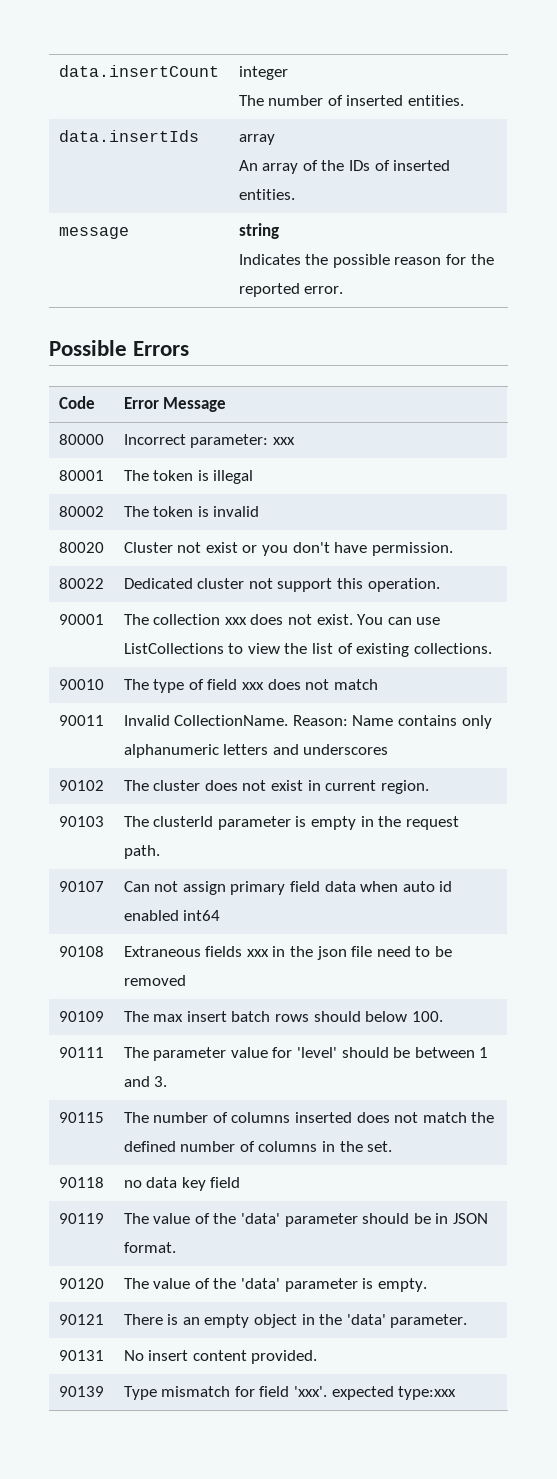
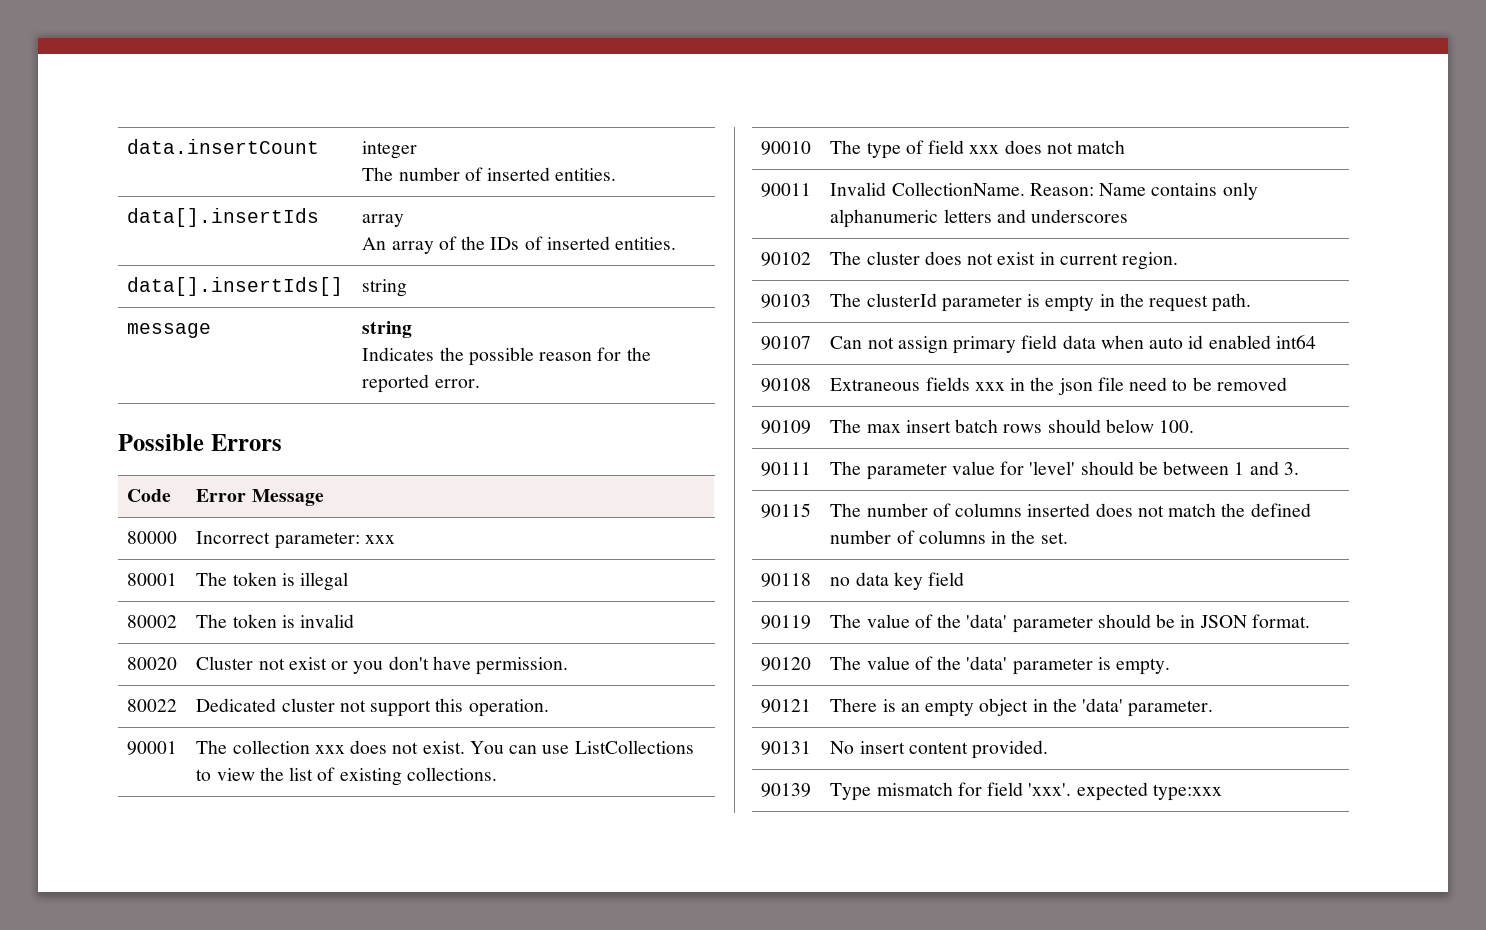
[58,130,199,142] data.insertIds -> [127,208,320,227] data[].insertIds
(295, 194) none -> [127,277,344,296] [362,279,408,297] // data[].insertIds[] | string

